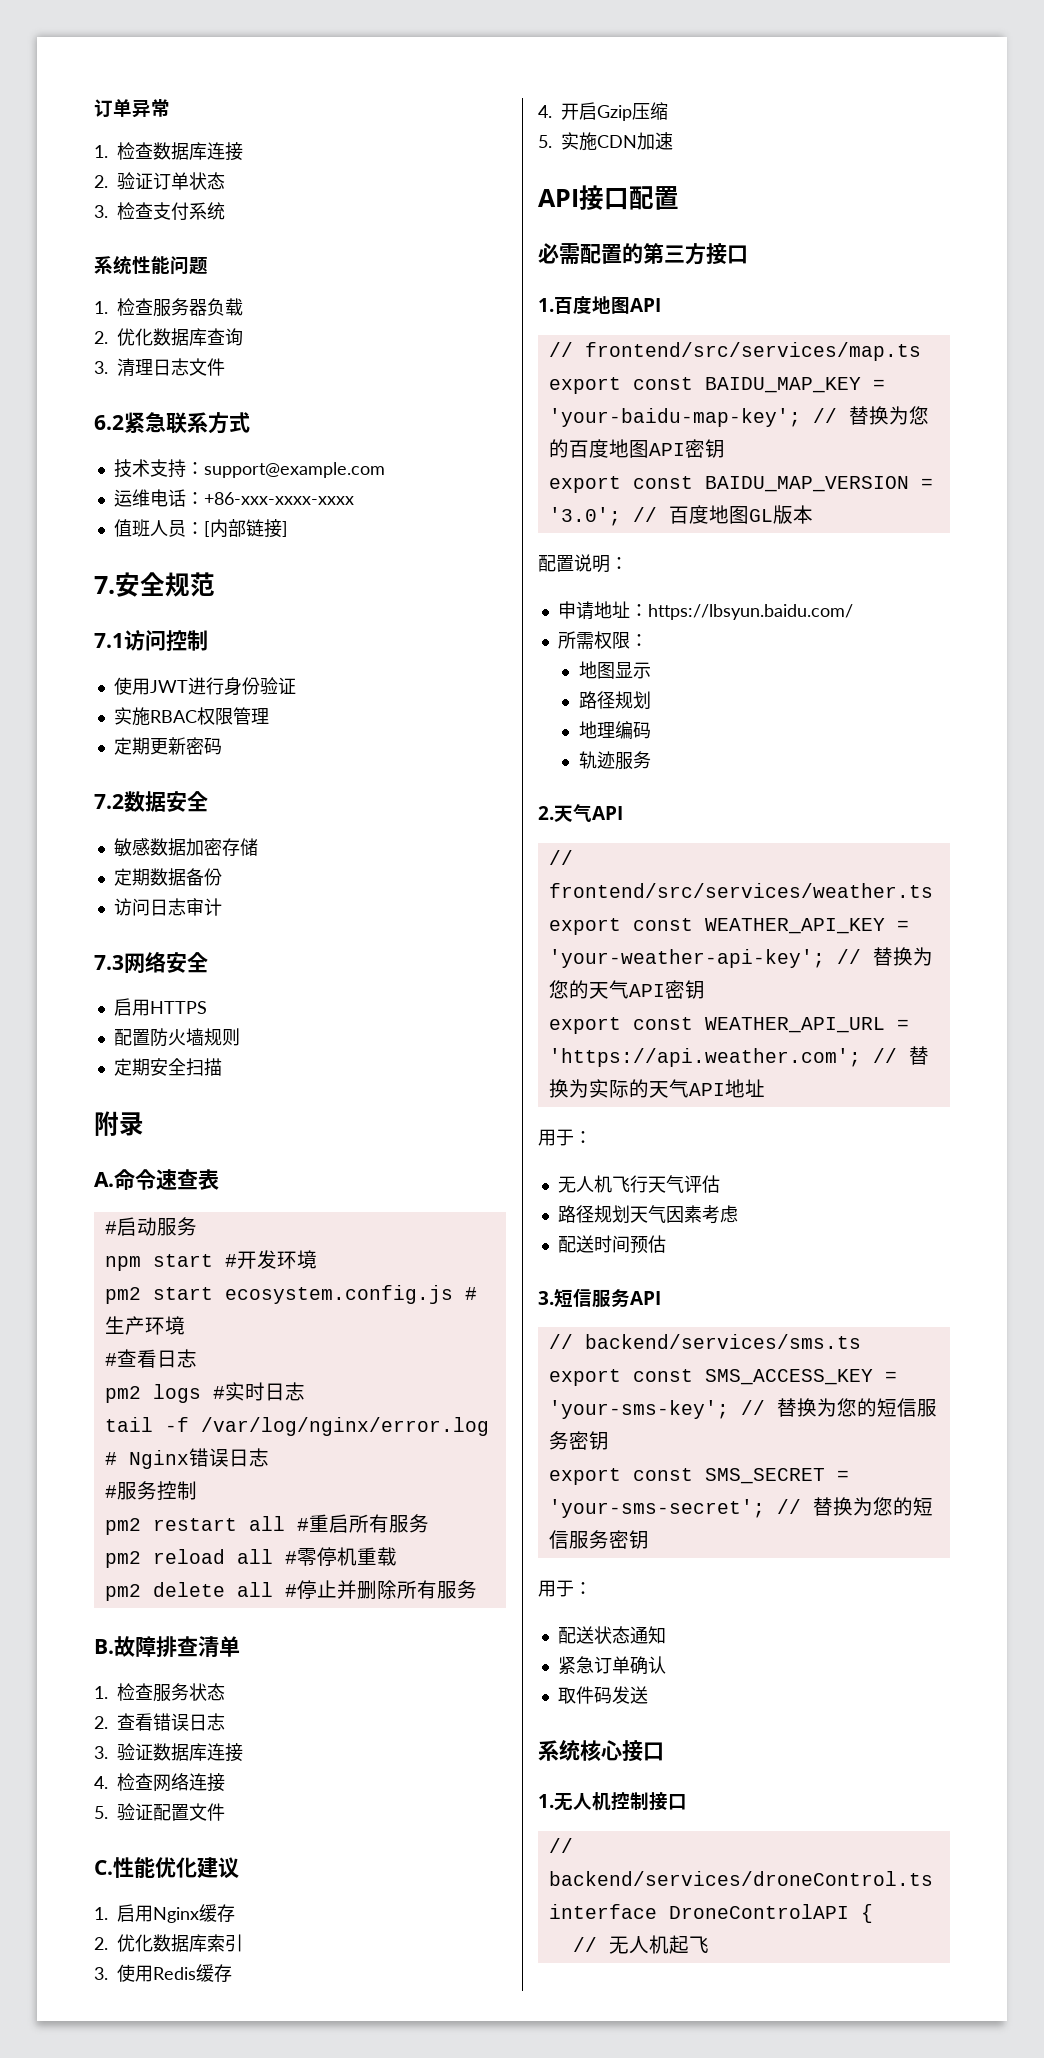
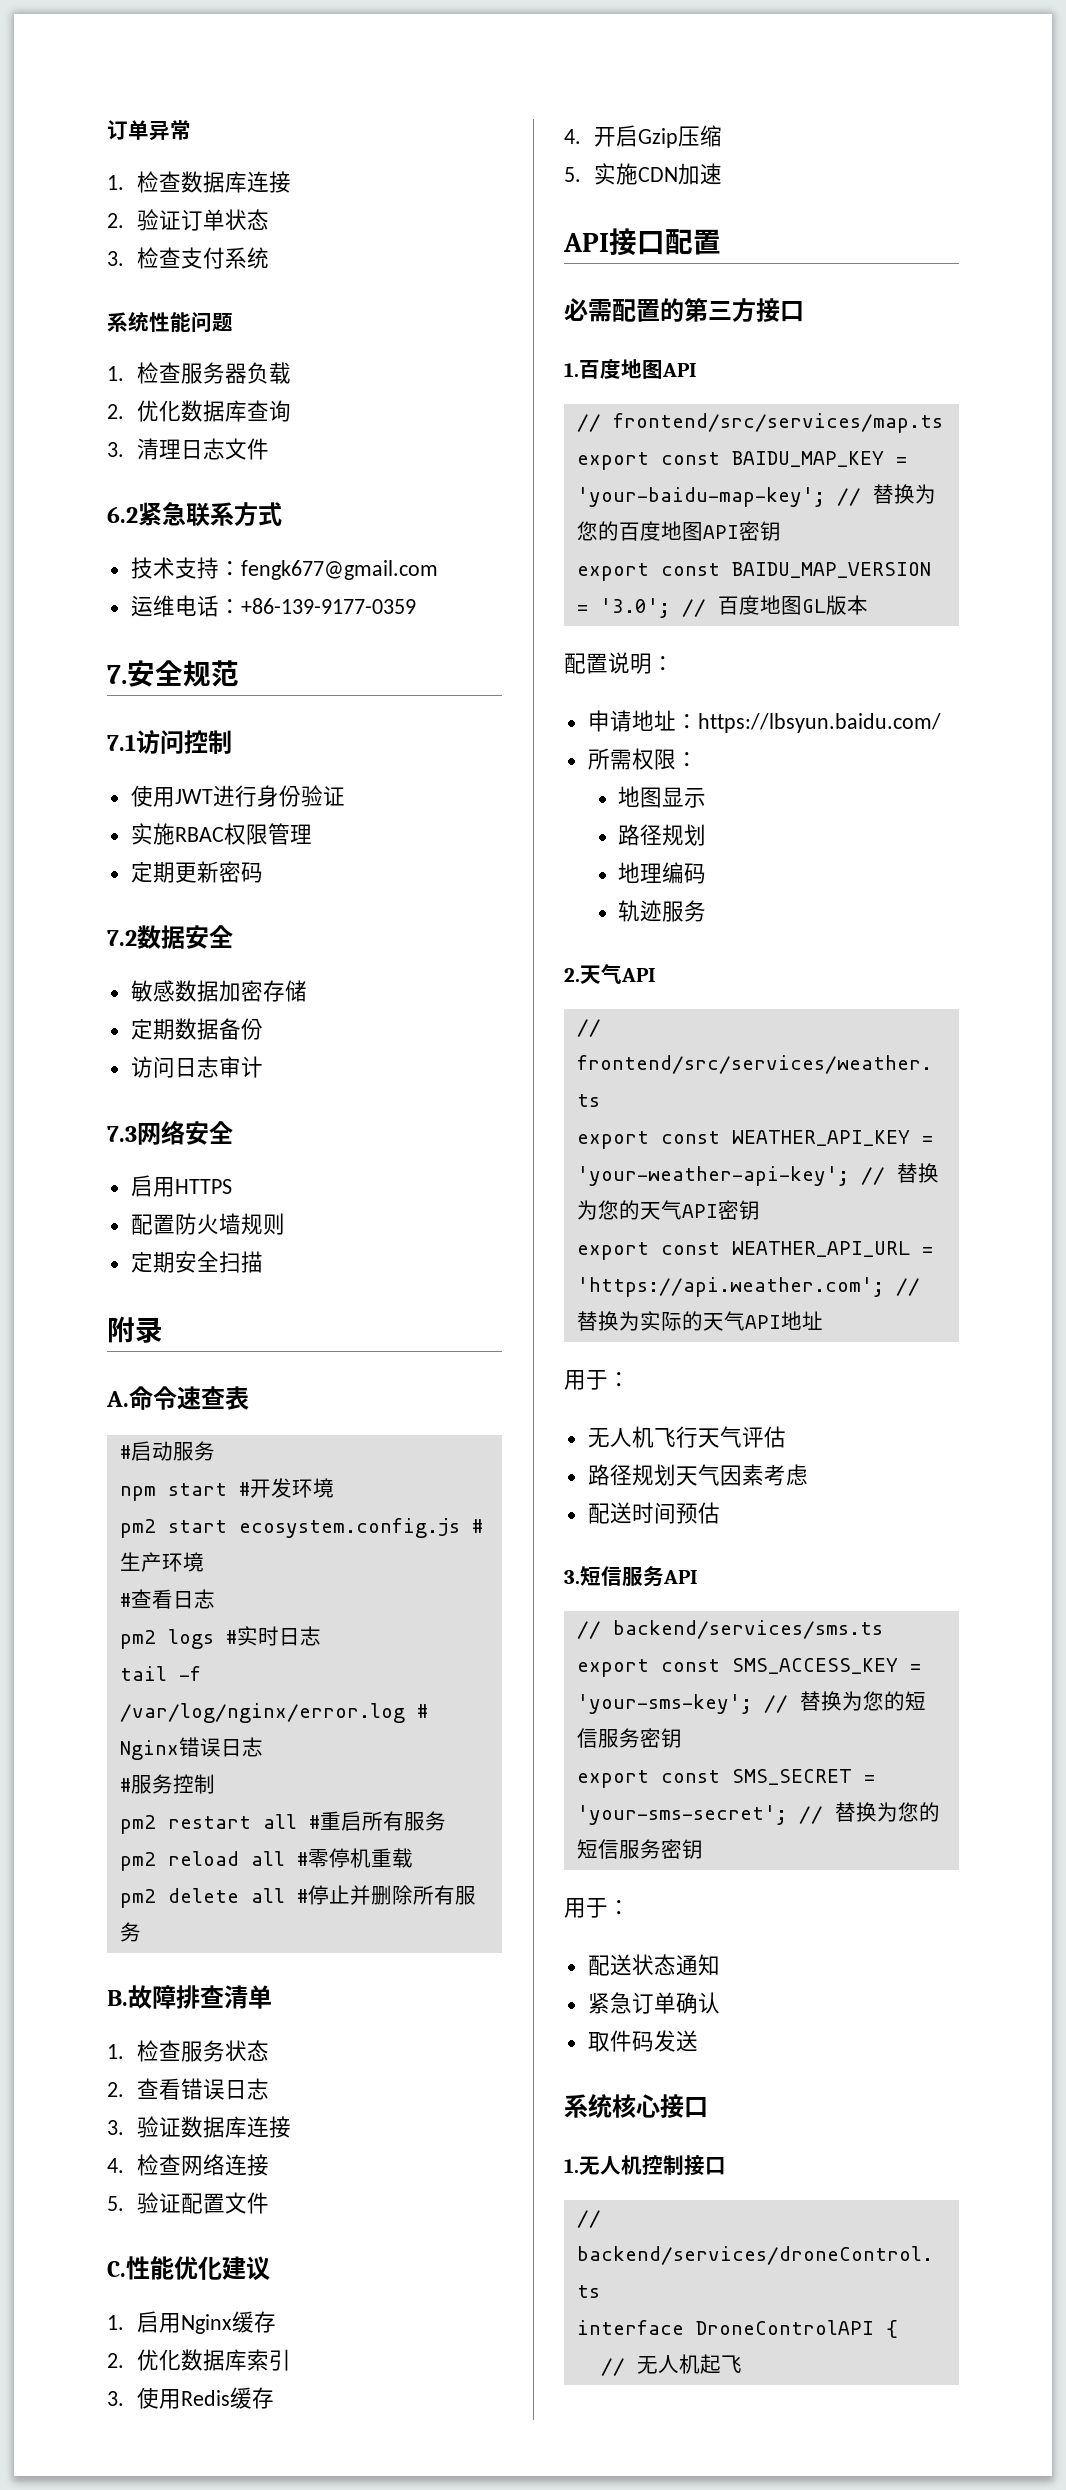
[203,462,385,478] support@example.com -> [240,560,438,580] fengk677@gmail.com
[203,492,354,505] [113,519,288,538] +86-xxx-xxxx-xxxx // 值班人员：[内部链接] -> [240,598,416,614] +86-139-9177-0359

